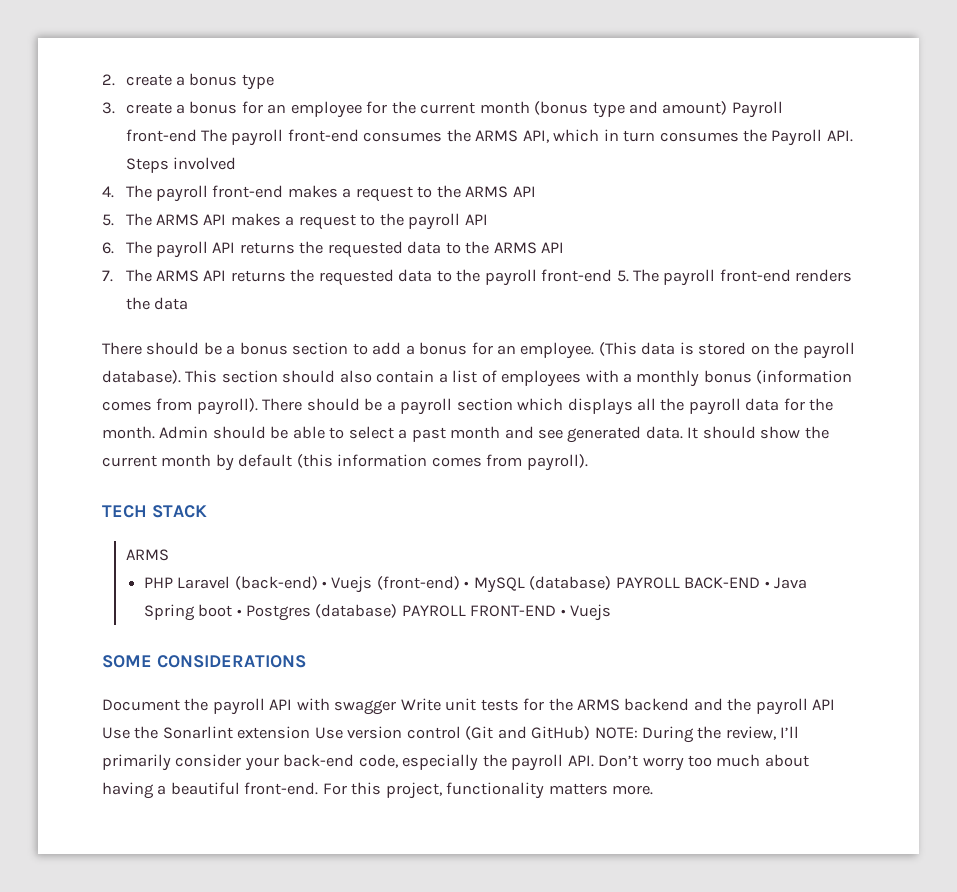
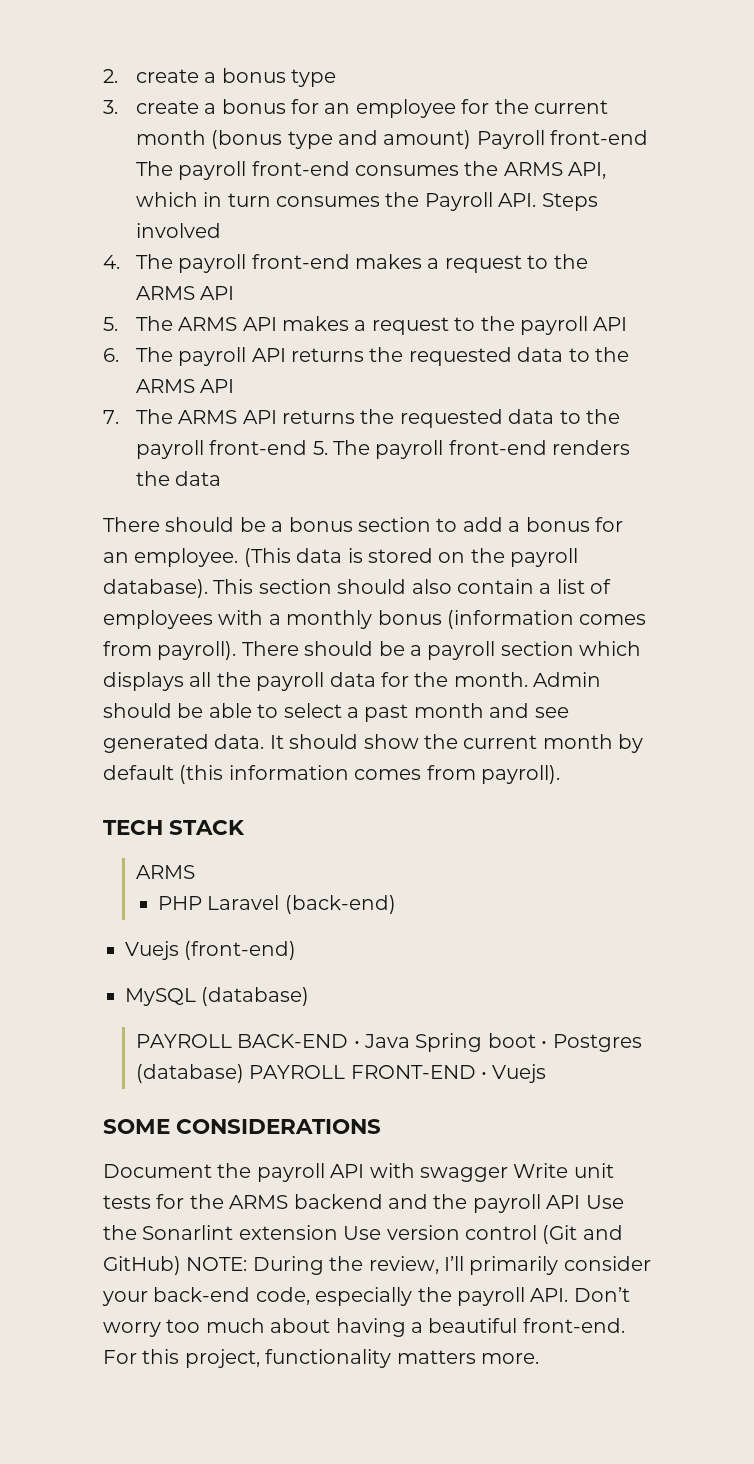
[322,581,328,588] • -> (396, 904) //
[464,581,470,588] • -> (297, 950) //
(612, 583) none -> (310, 996) //

